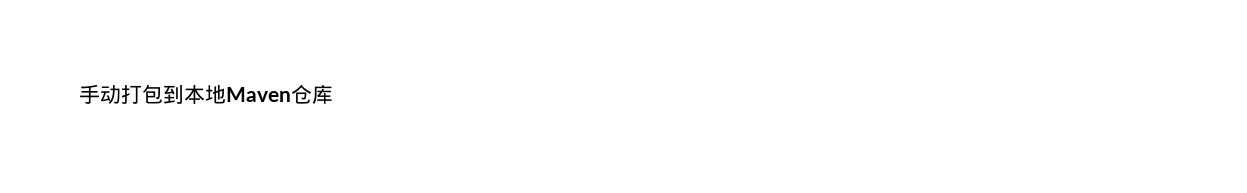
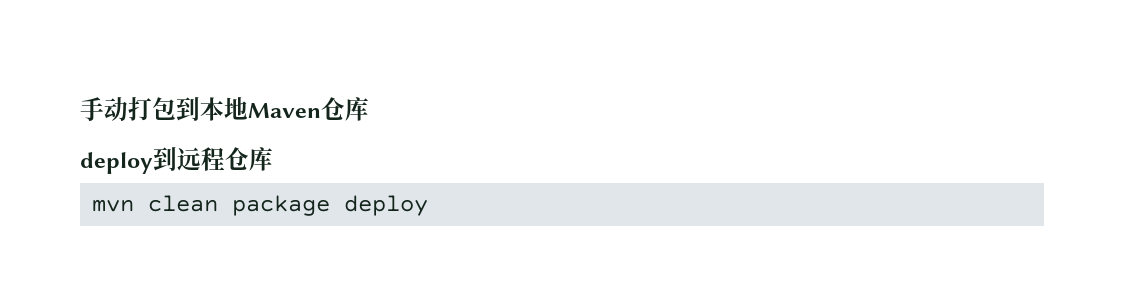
(333, 94) none -> [80,147,273,174] [92,195,428,216] // deploy到远程仓库 // mvn clean package deploy

